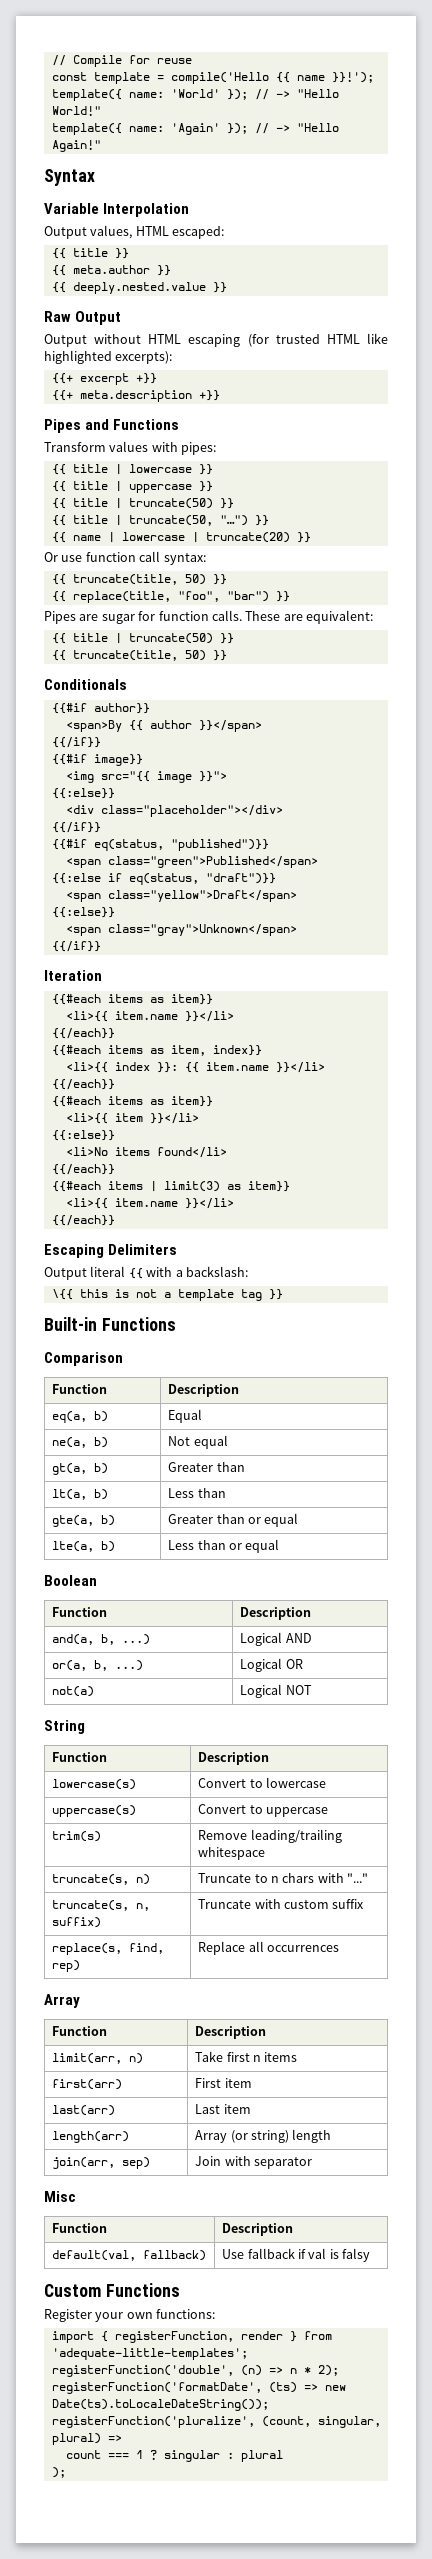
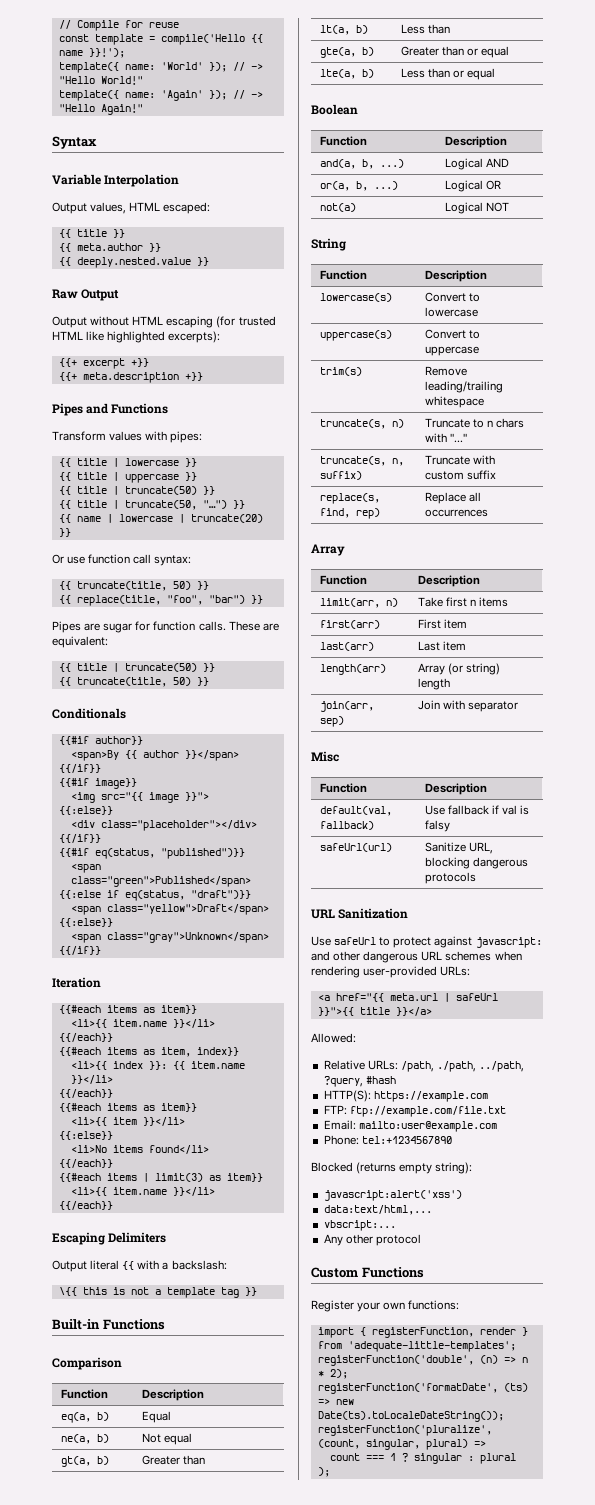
(371, 2255) none -> [319,843,392,852] [424,842,493,854] [424,857,528,869] [424,872,476,884] [311,908,409,919] [311,936,542,948] [311,951,522,963] [311,966,471,978] [317,993,498,1002] [317,1007,432,1016] [311,1033,356,1043] [323,1060,525,1072] [323,1076,396,1087] [323,1090,488,1102] [323,1105,506,1117] [323,1120,497,1132] [323,1135,452,1145] [311,1162,473,1174] [323,1190,462,1201] [323,1205,432,1215] [323,1220,396,1231] [323,1234,421,1246] // safeUrl(url) | Sanitize URL, blocking dangerous protocols // URL Sanitization // Use safeUrl to protect against javascript: and other dangerous URL schemes when rendering user-provided URLs: // <a href="{{ meta.url | safeUrl }}">{{ title }}</a> // Allowed: // Relative URLs: /path, ./path, ../path, ?query, #hash // HTTP(S): https://example.com // FTP: ftp://example.com/file.txt // Email: mailto:user@example.com // Phone: tel:+1234567890 // Blocked (returns empty string): // javascript:alert('xss') // data:text/html,... // vbscript:... // Any other protocol

